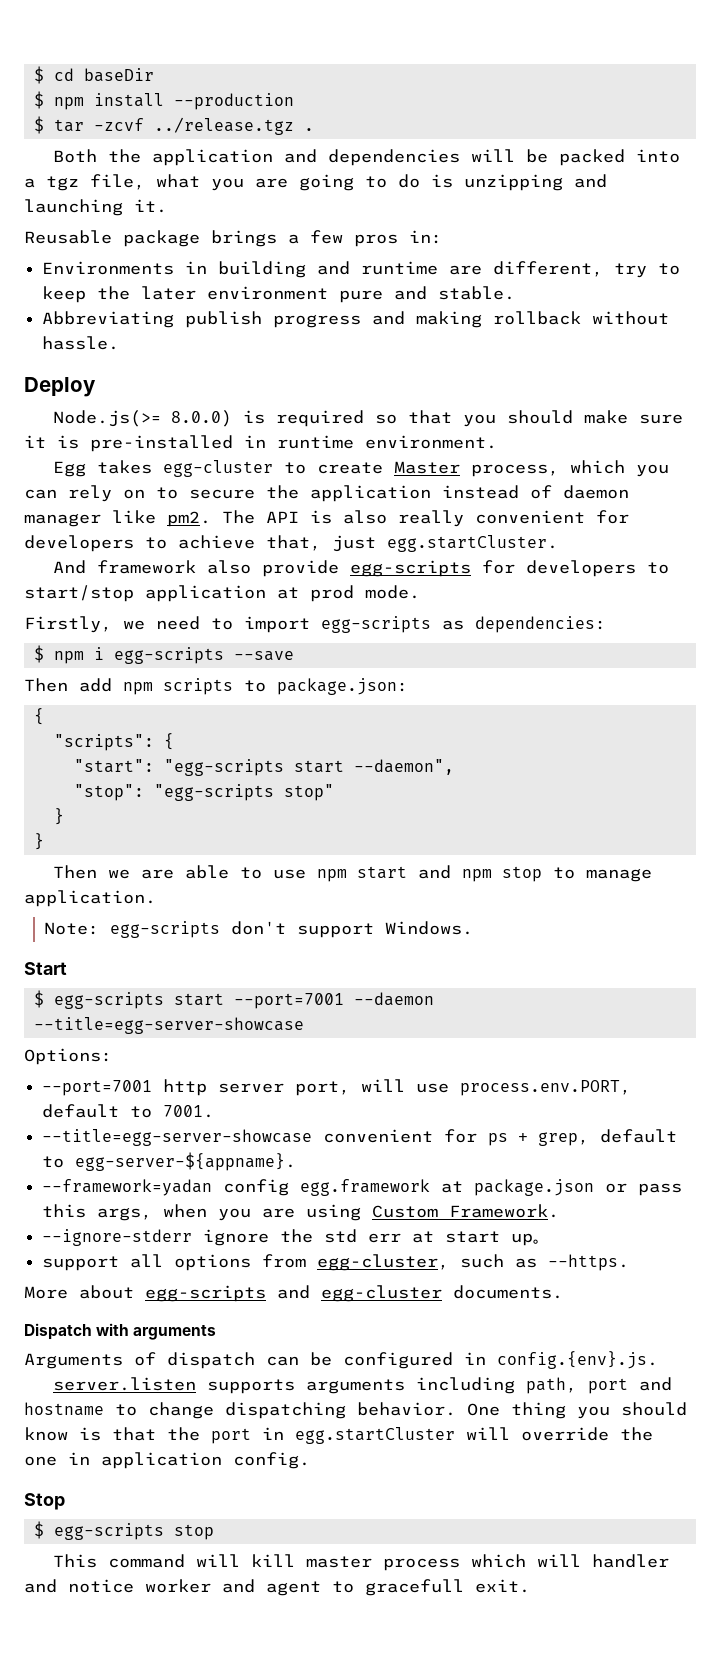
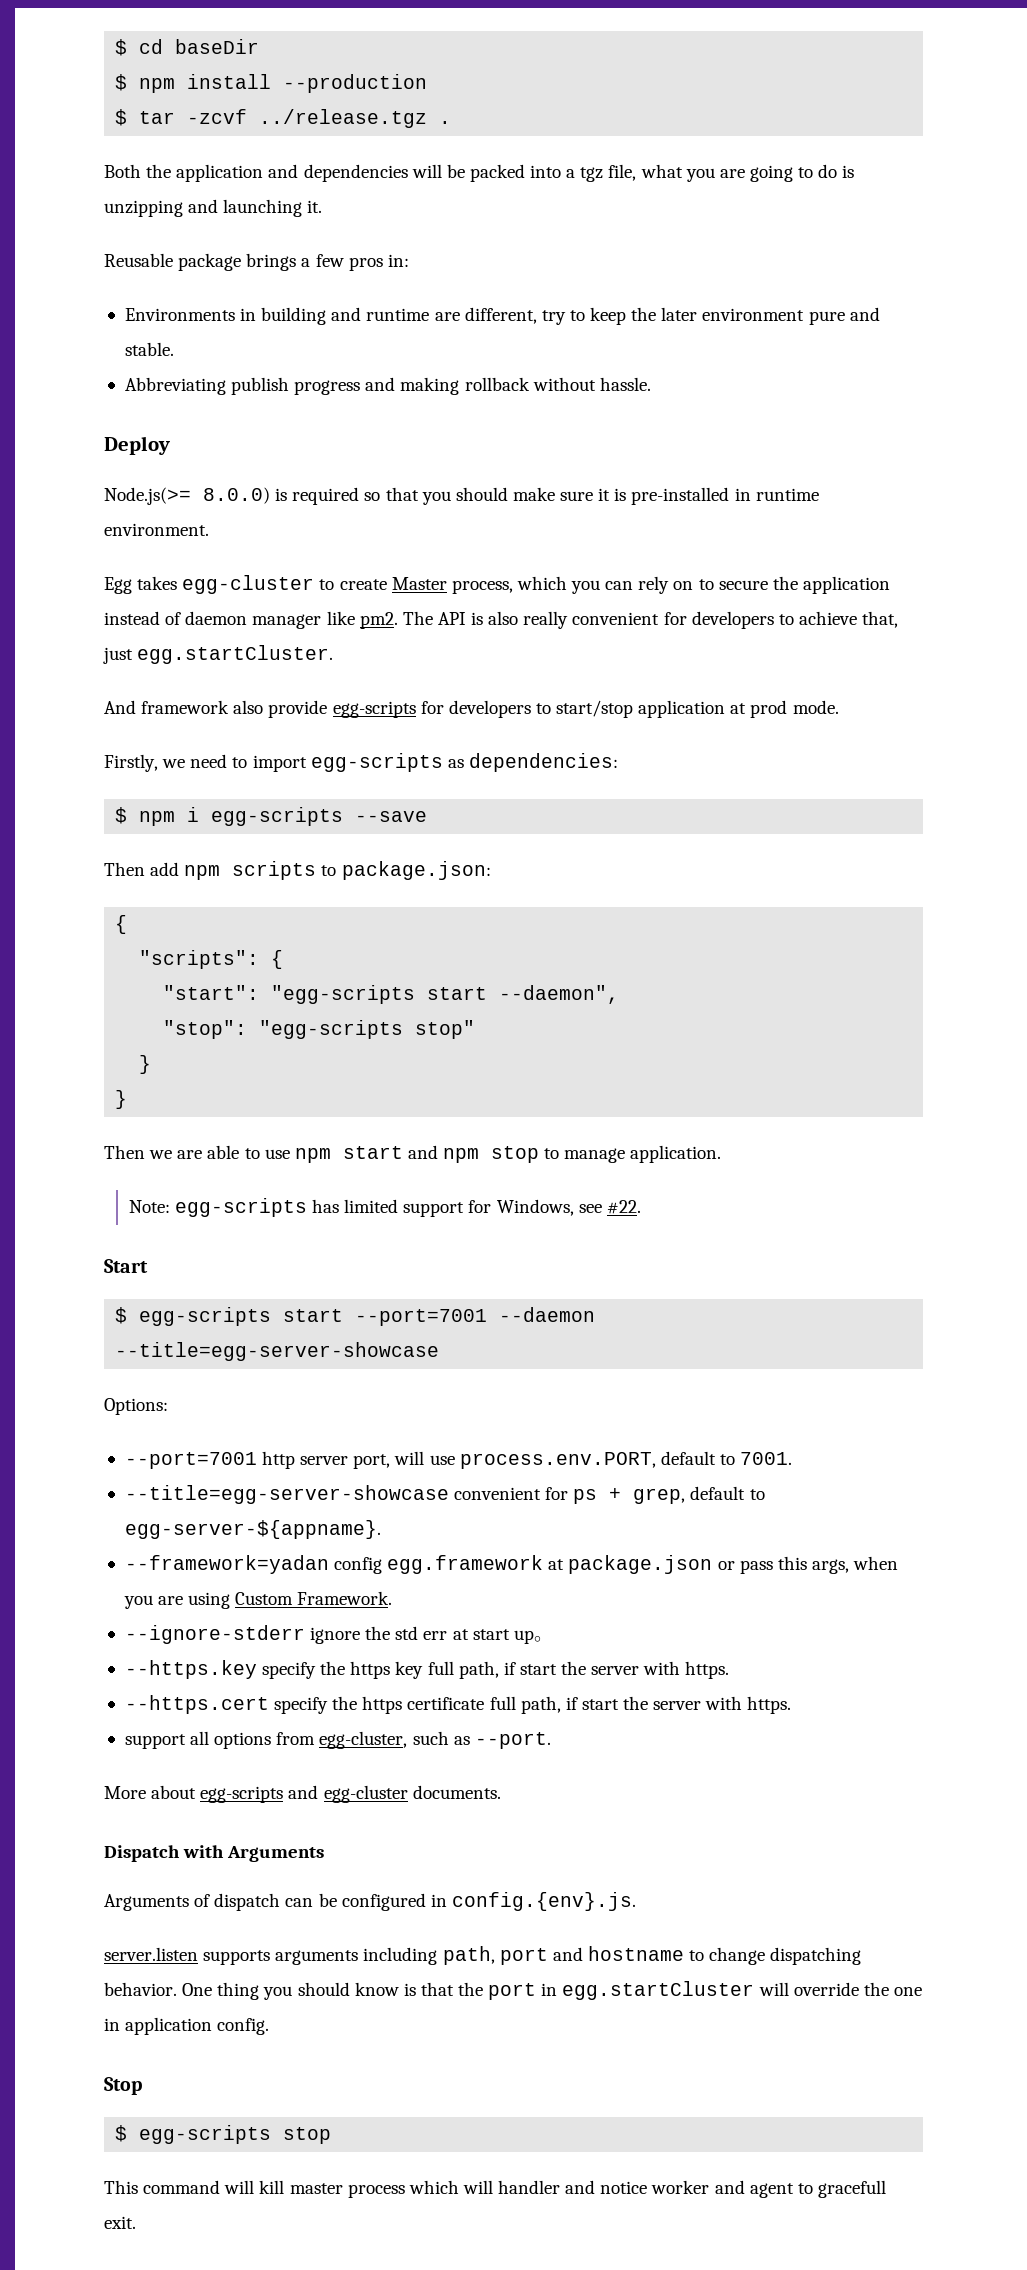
[231,921,474,938] don't support Windows. -> [312,1199,641,1217] has limited support for Windows, see #22.
(549, 1241) none -> [124,1660,730,1679] [124,1695,792,1714] // --https.key specify the https key full path, if start the server with https. // --https.cert specify the https certificate full path, if start the server with https.
[547,1254,629,1271] --https. -> [474,1732,551,1749] --port.
[133,1325,217,1340] arguments -> [227,1846,325,1862] Arguments

